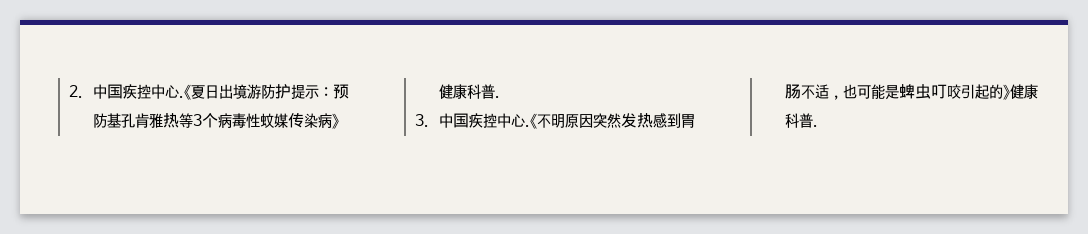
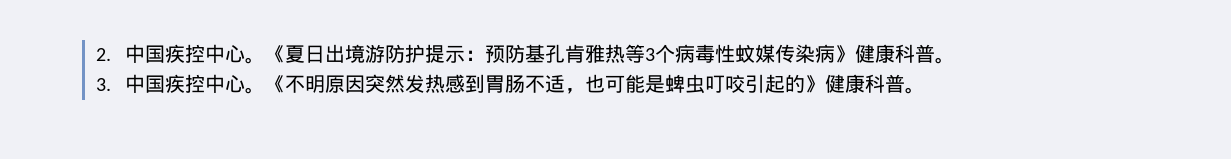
[179,96,185,98] . -> [245,57,266,64] 。
[495,96,501,98] . -> [935,57,956,64] 。
[525,125,531,127] . -> [245,87,266,94] 。
[813,125,819,127] . -> [905,87,926,94] 。

